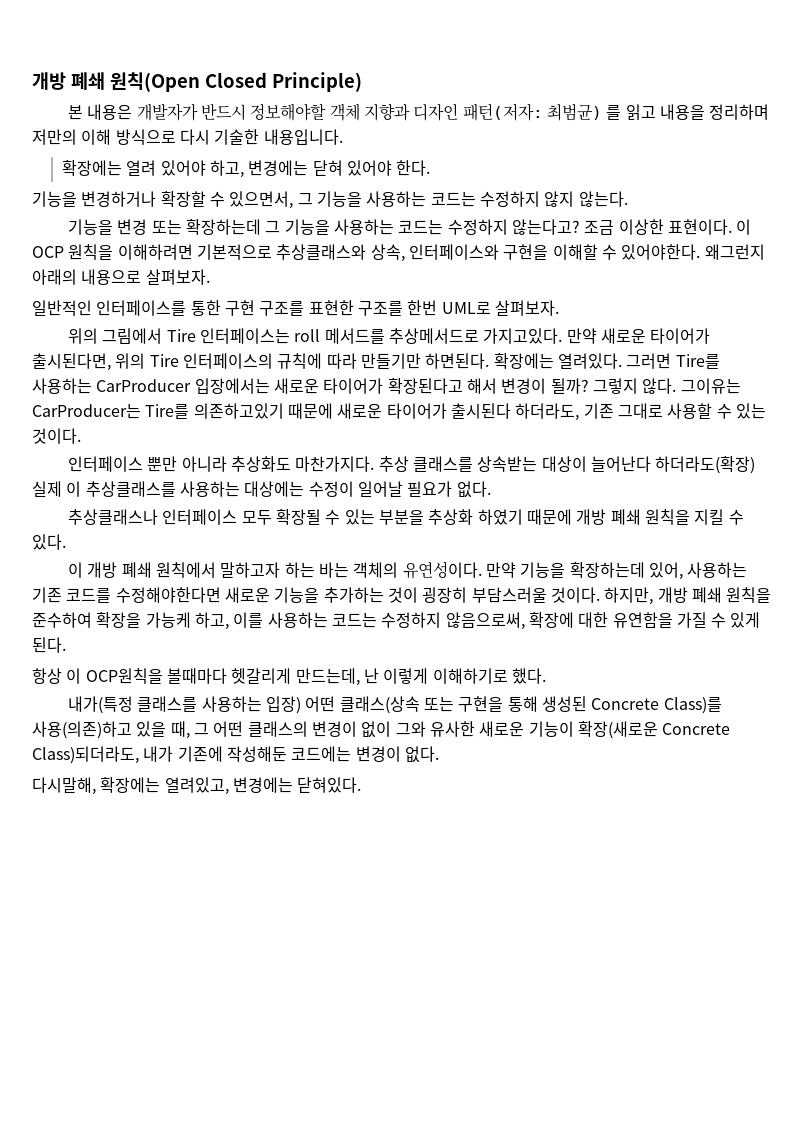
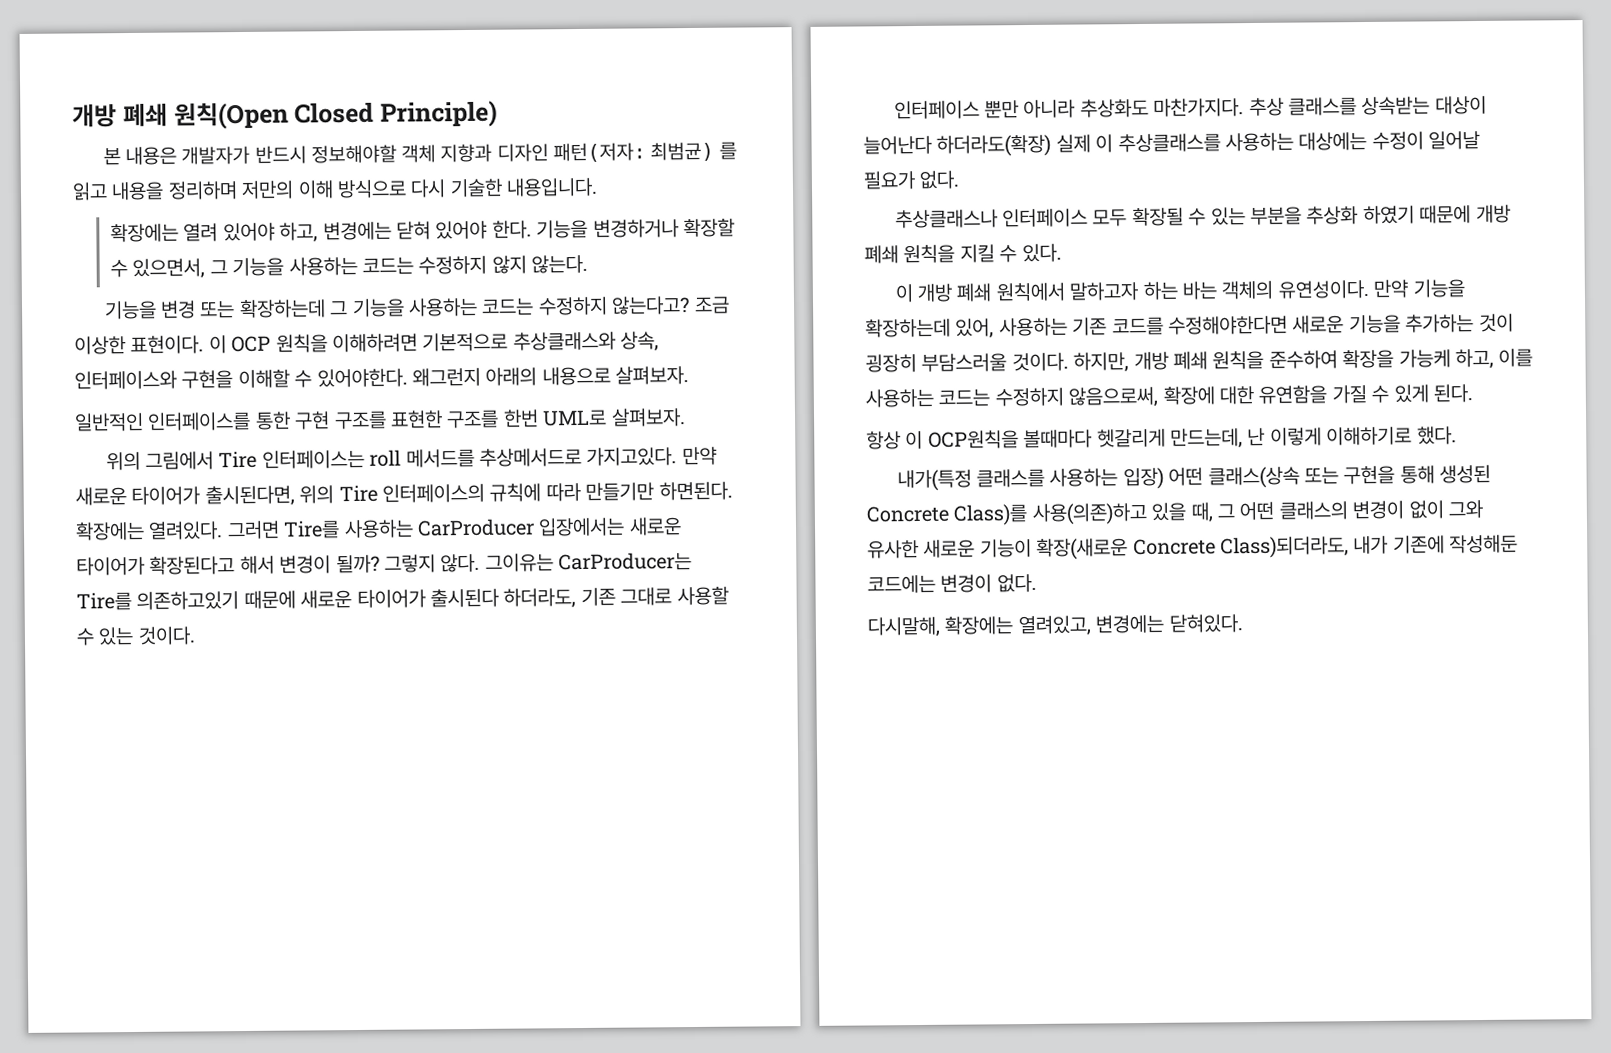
(431, 168) // -> (532, 229) none

